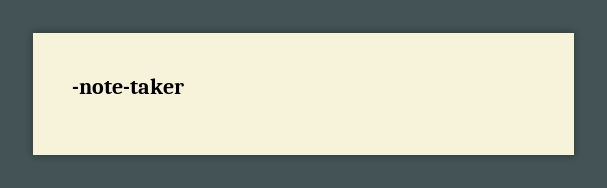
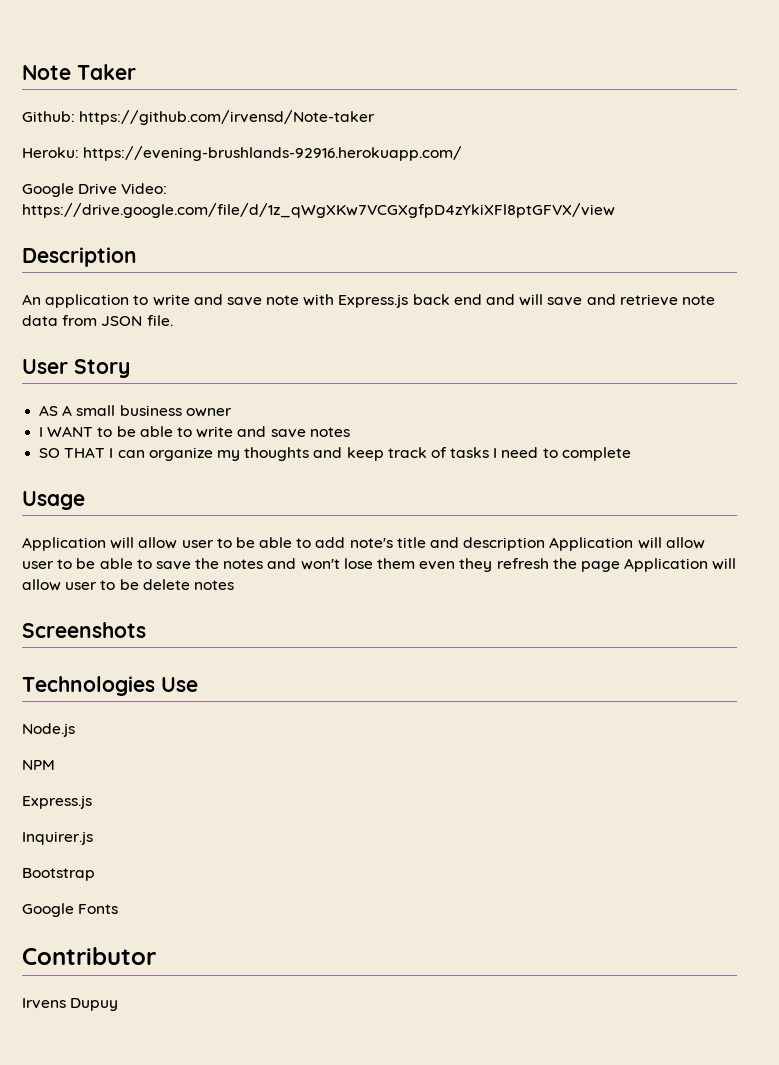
[72,78,184,94] -note-taker -> [22,64,136,80] [22,110,376,125] [22,146,463,161] [22,183,168,197] [22,203,615,218] [22,247,137,267] [22,294,715,308] [22,315,173,326] [22,359,130,378] [39,405,232,417] [39,426,350,438] [39,447,631,461] [22,491,85,510] [22,537,705,551] [22,558,737,572] [22,579,234,591] [22,622,146,638] [22,676,198,696] [22,723,75,737] [22,760,55,770] [22,795,92,809] [22,831,93,845] [22,868,95,881] [22,903,119,917] [22,947,156,965] [22,998,119,1011] Note Taker // Github: https://github.com/irvensd/Note-taker // Heroku: https://evening-brushlands-92916.herokuapp.com/ // Google Drive Video: https://drive.google.com/file/d/1z_qWgXKw7VCGXgfpD4zYkiXFl8ptGFVX/view // Description // An application to write and save note with Express.js back end and will save and retrieve note data from JSON file. // User Story // AS A small business owner // I WANT to be able to write and save notes // SO THAT I can organize my thoughts and keep track of tasks I need to complete // Usage // Application will allow user to be able to add note's title and description Application will allow user to be able to save the notes and won't lose them even they refresh the page Application will allow user to be delete notes // Screenshots // Technologies Use // Node.js // NPM // Express.js // Inquirer.js // Bootstrap // Google Fonts // Contributor // Irvens Dupuy

